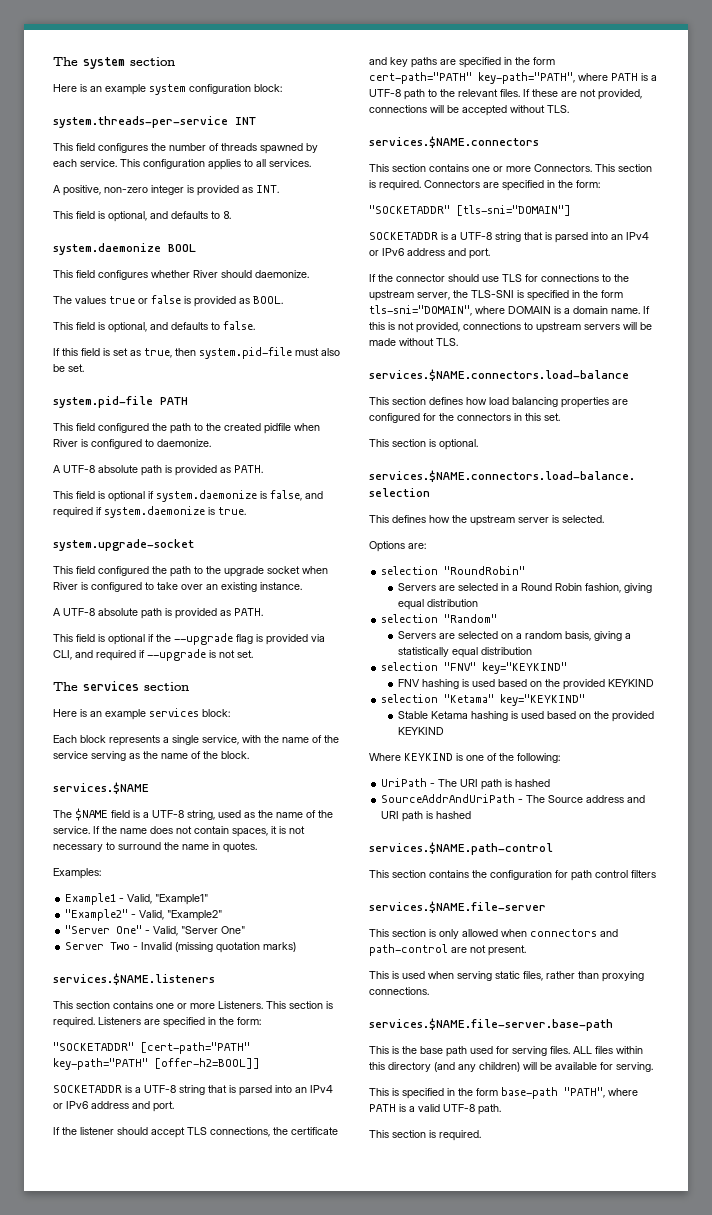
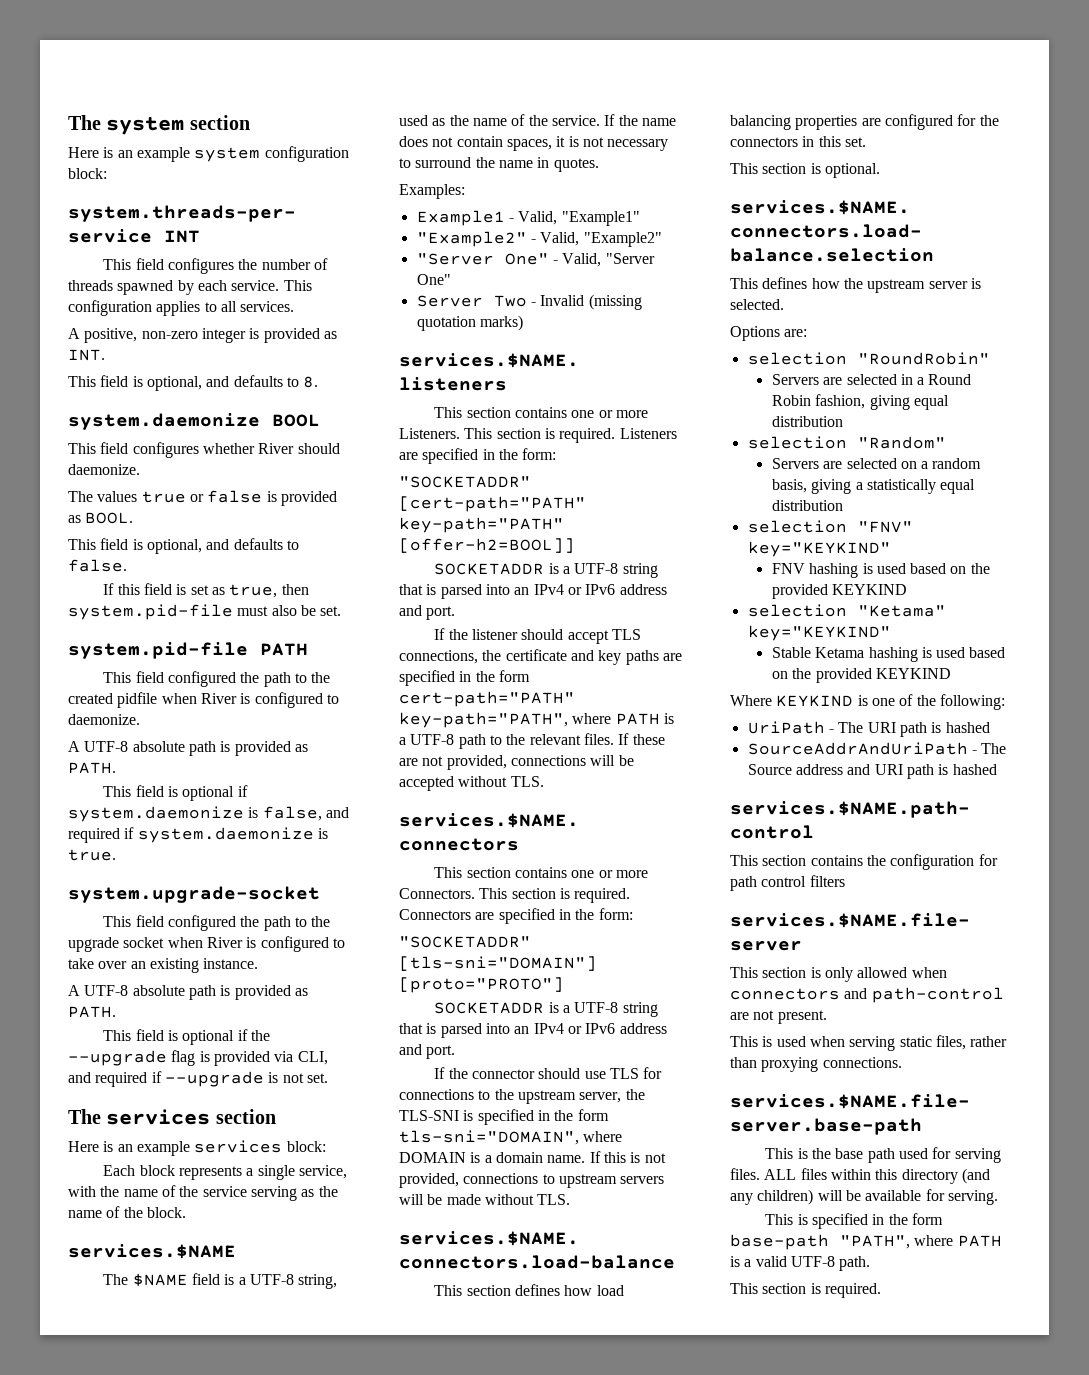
(571, 210) none -> [399,977,564,993] [proto="PROTO"]

